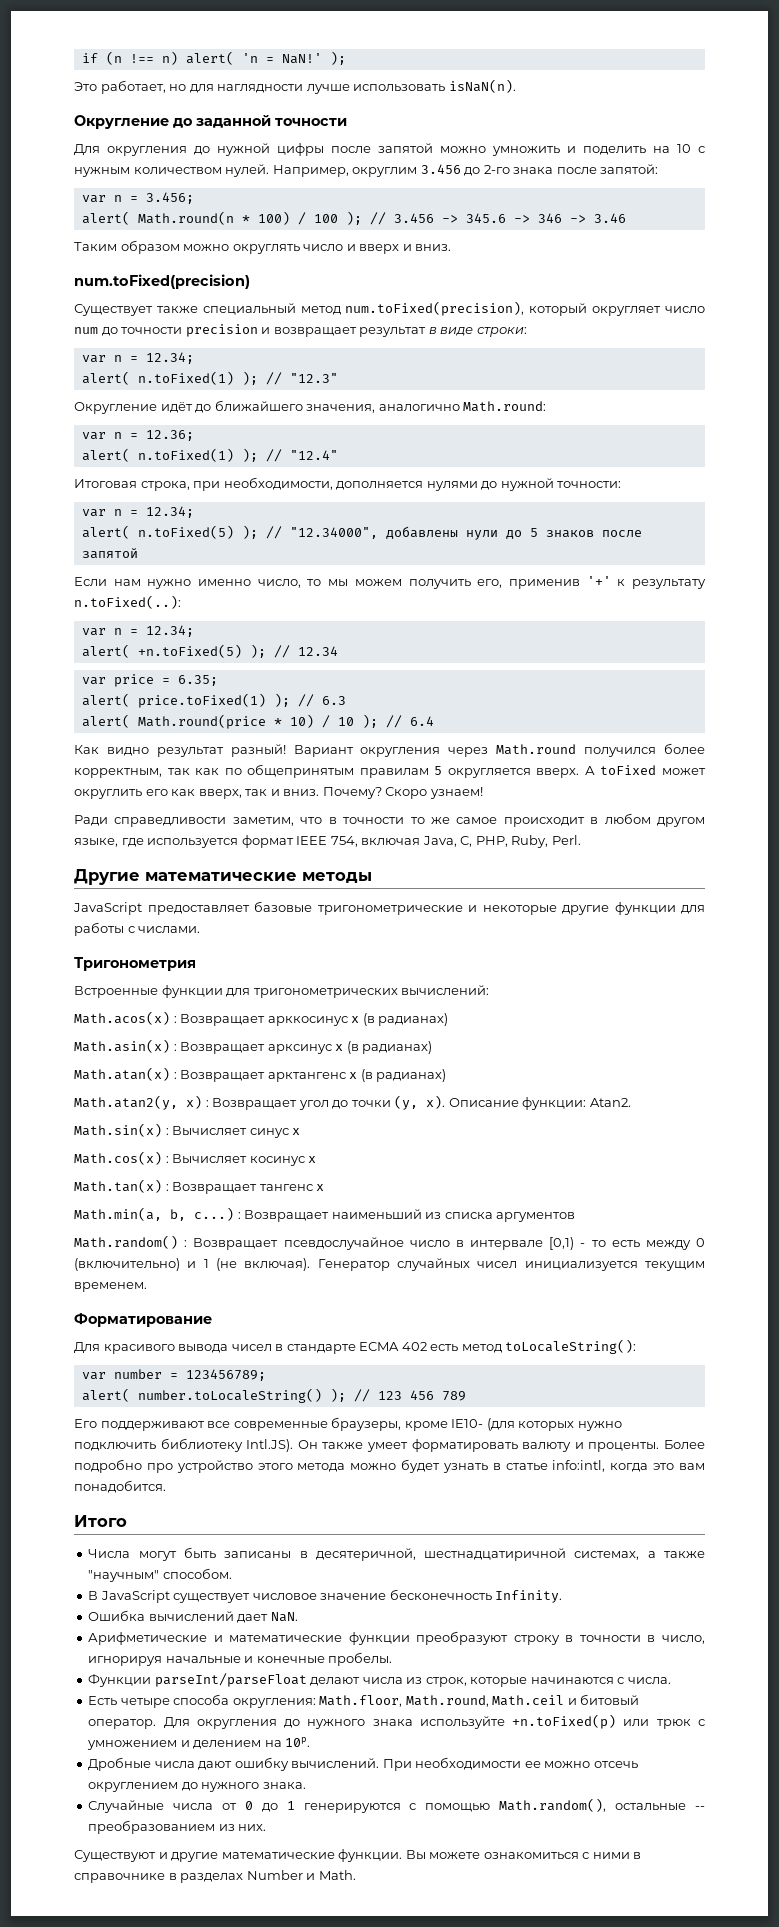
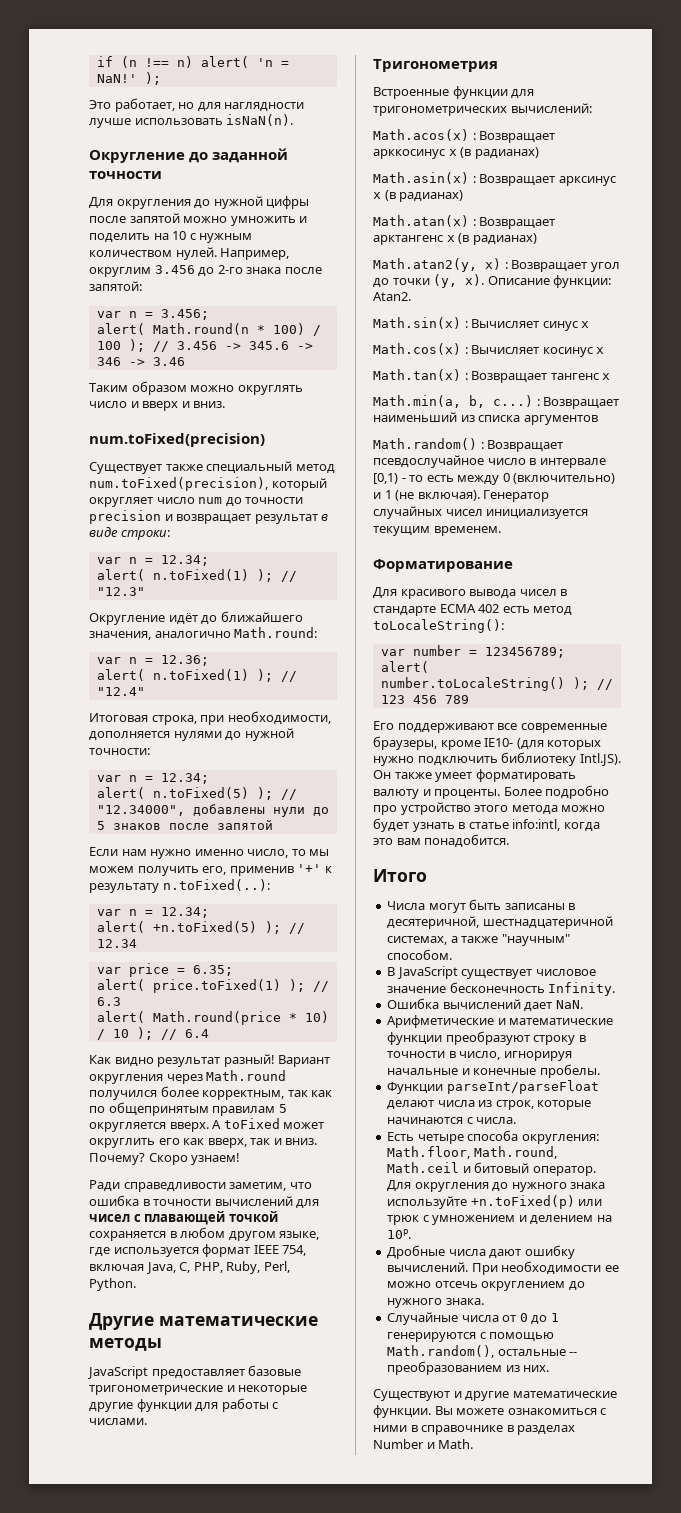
[328,817,585,827] в точности то же самое происходит -> [89,1195,320,1209] [89,1211,278,1225] [89,1231,166,1241] ошибка в точности вычислений для чисел с плавающей точкой сохраняется
[551,835,581,845] Perl. -> [263,1261,290,1273] [89,1278,136,1291] Perl, Python.
[424,1548,567,1561] шестнадцатиричной -> [482,916,613,929] шестнадцатеричной

